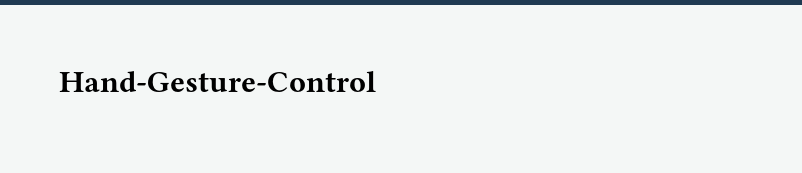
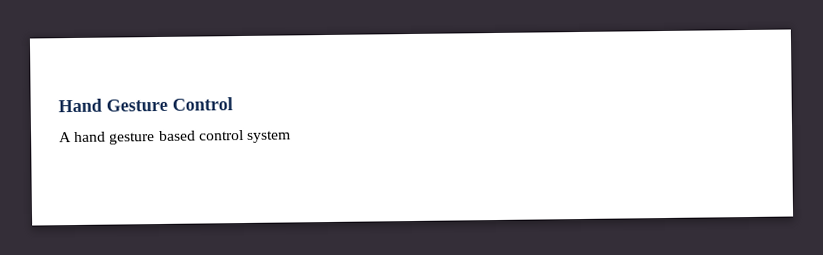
[59,71,376,92] Hand-Gesture-Control -> [58,97,233,113] [59,129,291,145] Hand Gesture Control // A hand gesture based control system

